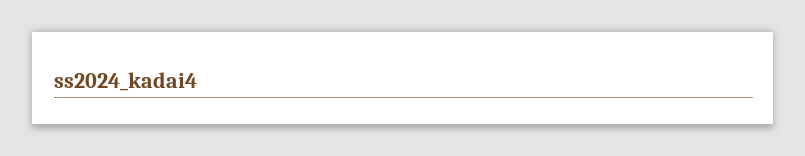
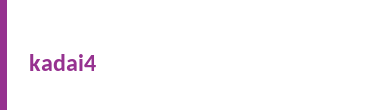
[54,72,197,91] ss2024_kadai4 -> [29,54,96,71] kadai4

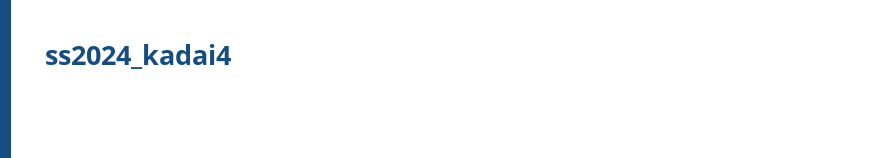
[29,54,96,71] kadai4 -> [45,44,231,69] ss2024_kadai4

